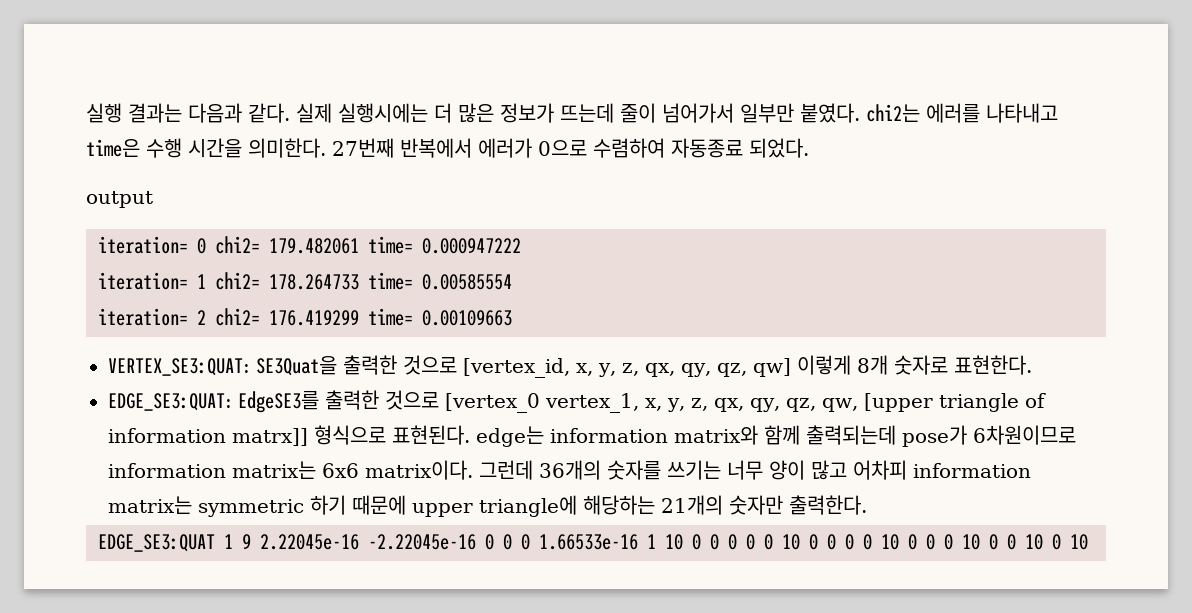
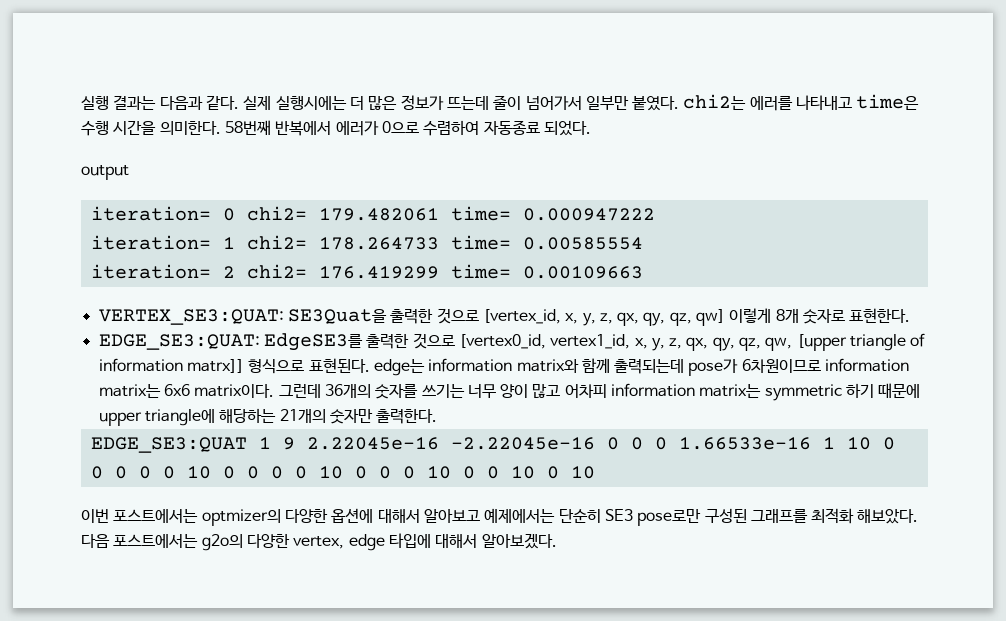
[332,138,394,158] 27번째 -> [224,120,271,135] 58번째
[445,393,639,413] [vertex_0 vertex_1, -> [458,334,631,349] [vertex0_id, vertex1_id,
(1088, 542) none -> [81,508,919,526] [81,533,557,551] // 이번 포스트에서는 optmizer의 다양한 옵션에 대해서 알아보고 예제에서는 단순히 SE3 pose로만 구성된 그래프를 최적화 해보았다. 다음 포스트에서는 g2o의 다양한 vertex, edge 타입에 대해서 알아보겠다.

